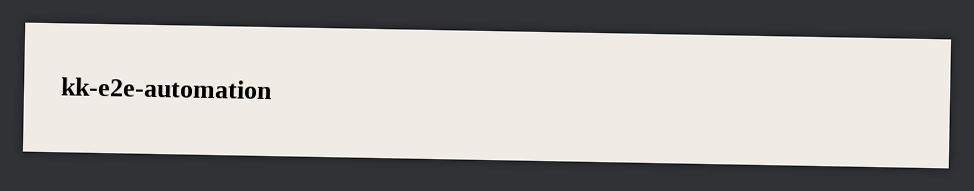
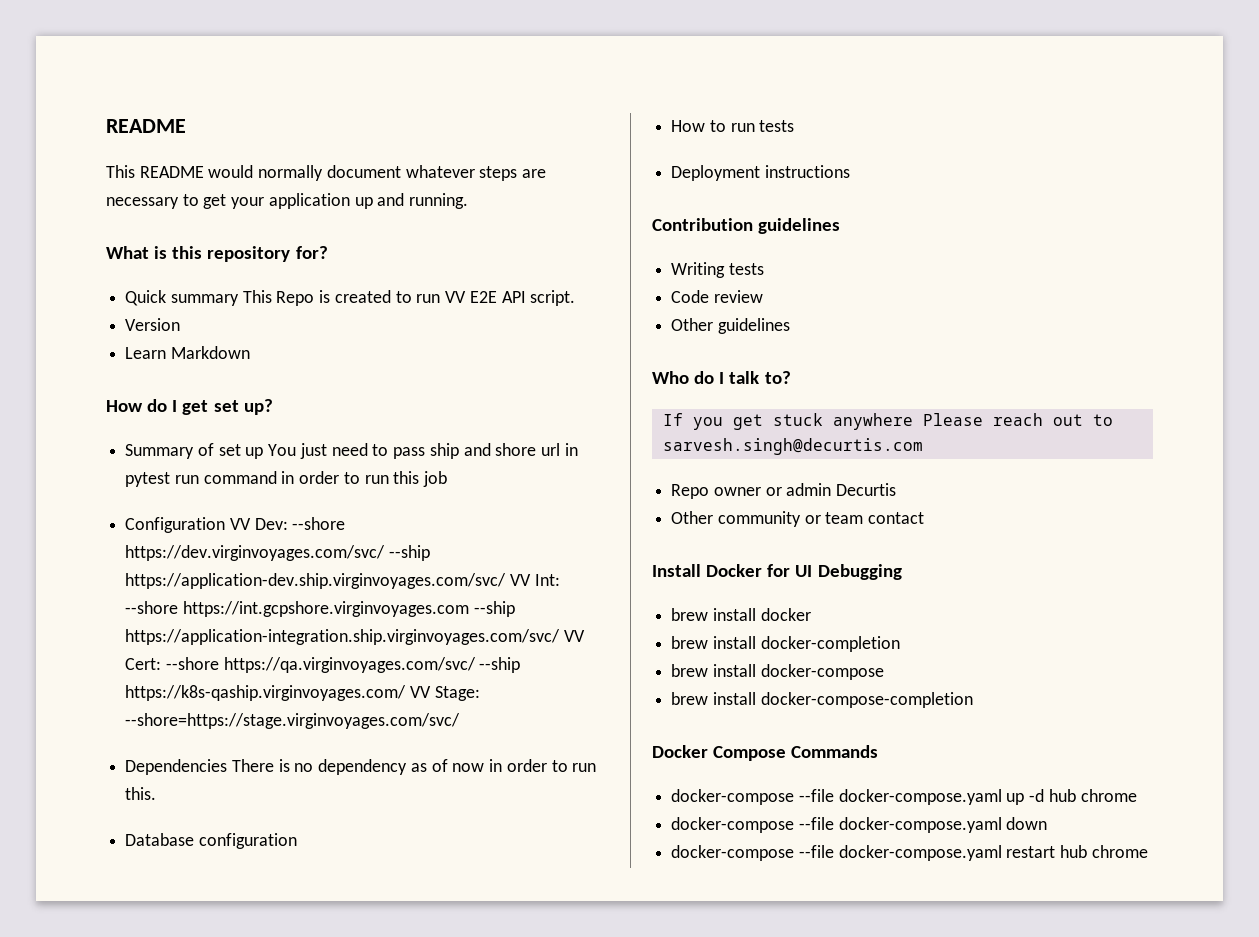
[60,77,273,100] kk-e2e-automation -> [106,119,186,133] [106,165,547,181] [106,193,469,209] [106,246,328,262] [125,290,576,306] [125,318,181,331] [125,346,250,359] [106,399,273,415] [125,443,578,459] [125,471,448,487] [125,517,346,533] [125,545,430,561] [125,573,560,589] [125,601,515,617] [125,629,585,645] [125,657,521,673] [125,685,480,701] [125,713,461,729] [125,759,597,775] [125,787,157,800] [125,833,297,849] [671,120,795,132] [671,165,850,181] [652,218,841,234] [671,262,764,278] [671,290,763,303] [671,318,790,334] [652,371,791,384] [662,413,1113,430] [662,438,923,455] [671,483,897,499] [671,511,925,527] [652,564,902,580] [671,608,811,621] [671,636,900,652] [671,664,884,680] [671,692,973,708] [652,745,879,761] [671,789,1137,805] [671,817,1048,833] [671,845,1148,861] README // This README would normally document whatever steps are necessary to get your application up and running. // What is this repository for? // Quick summary This Repo is created to run VV E2E API script. // Version // Learn Markdown // How do I get set up? // Summary of set up You just need to pass ship and shore url in pytest run command in order to run this job // Configuration VV Dev: --shore https://dev.virginvoyages.com/svc/ --ship https://application-dev.ship.virginvoyages.com/svc/ VV Int: --shore https://int.gcpshore.virginvoyages.com --ship https://application-integration.ship.virginvoyages.com/svc/ VV Cert: --shore https://qa.virginvoyages.com/svc/ --ship https://k8s-qaship.virginvoyages.com/ VV Stage: --shore=https://stage.virginvoyages.com/svc/ // Dependencies There is no dependency as of now in order to run this. // Database configuration // How to run tests // Deployment instructions // Contribution guidelines // Writing tests // Code review // Other guidelines // Who do I talk to? // If you get stuck anywhere Please reach out to sarvesh.singh@decurtis.com // Repo owner or admin Decurtis // Other community or team contact // Install Docker for UI Debugging // brew install docker // brew install docker-completion // brew install docker-compose // brew install docker-compose-completion // Docker Compose Commands // docker-compose --file docker-compose.yaml up -d hub chrome // docker-compose --file docker-compose.yaml down // docker-compose --file docker-compose.yaml restart hub chrome

